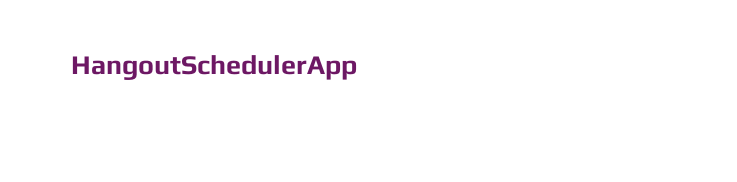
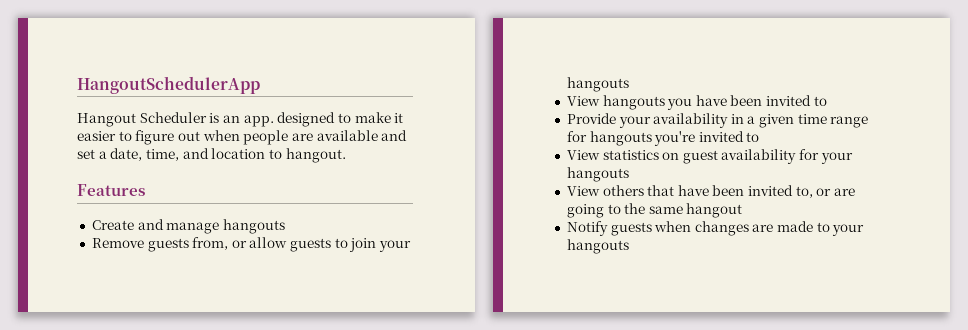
(357, 67) none -> [77,112,404,127] [77,130,408,145] [77,148,346,163] [77,184,145,196] [91,219,285,234] [91,237,412,252] [566,77,629,92] [566,95,827,110] [566,113,869,128] [566,131,760,146] [566,149,853,164] [566,167,629,182] [566,185,856,198] [566,203,743,218] [566,221,865,236] [566,239,629,254] // Hangout Scheduler is an app. designed to make it easier to figure out when people are available and set a date, time, and location to hangout. // Features // Create and manage hangouts // Remove guests from, or allow guests to join your hangouts // View hangouts you have been invited to // Provide your availability in a given time range for hangouts you're invited to // View statistics on guest availability for your hangouts // View others that have been invited to, or are going to the same hangout // Notify guests when changes are made to your hangouts

